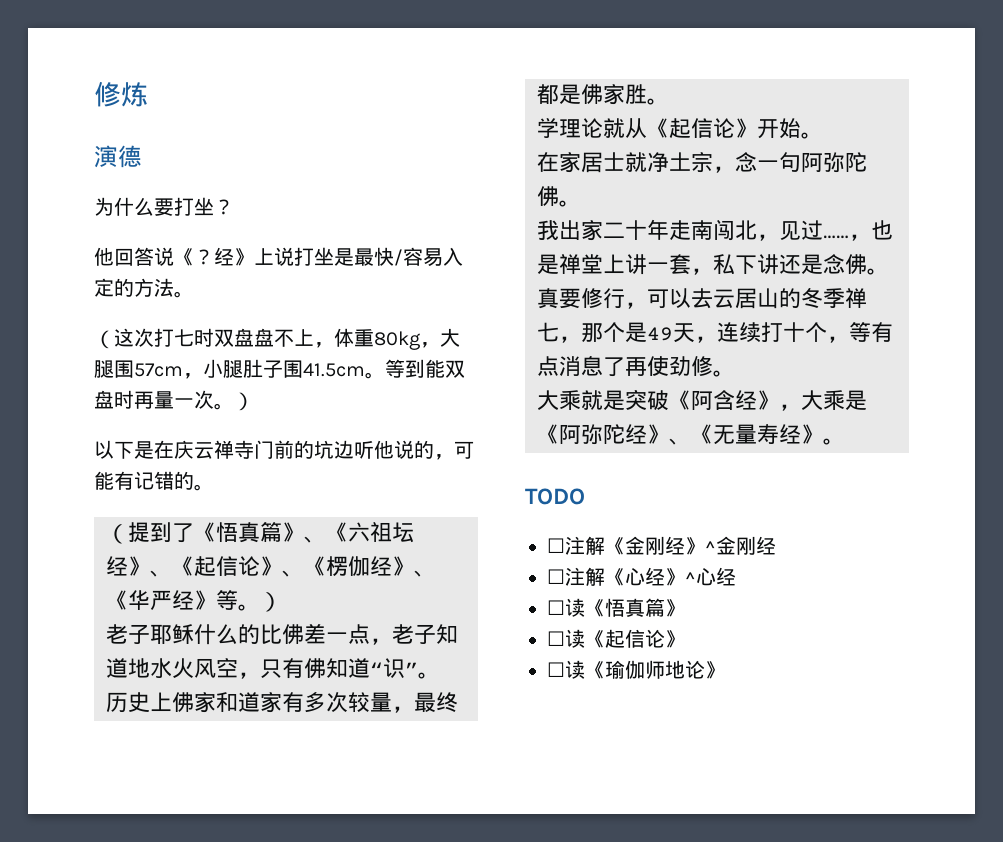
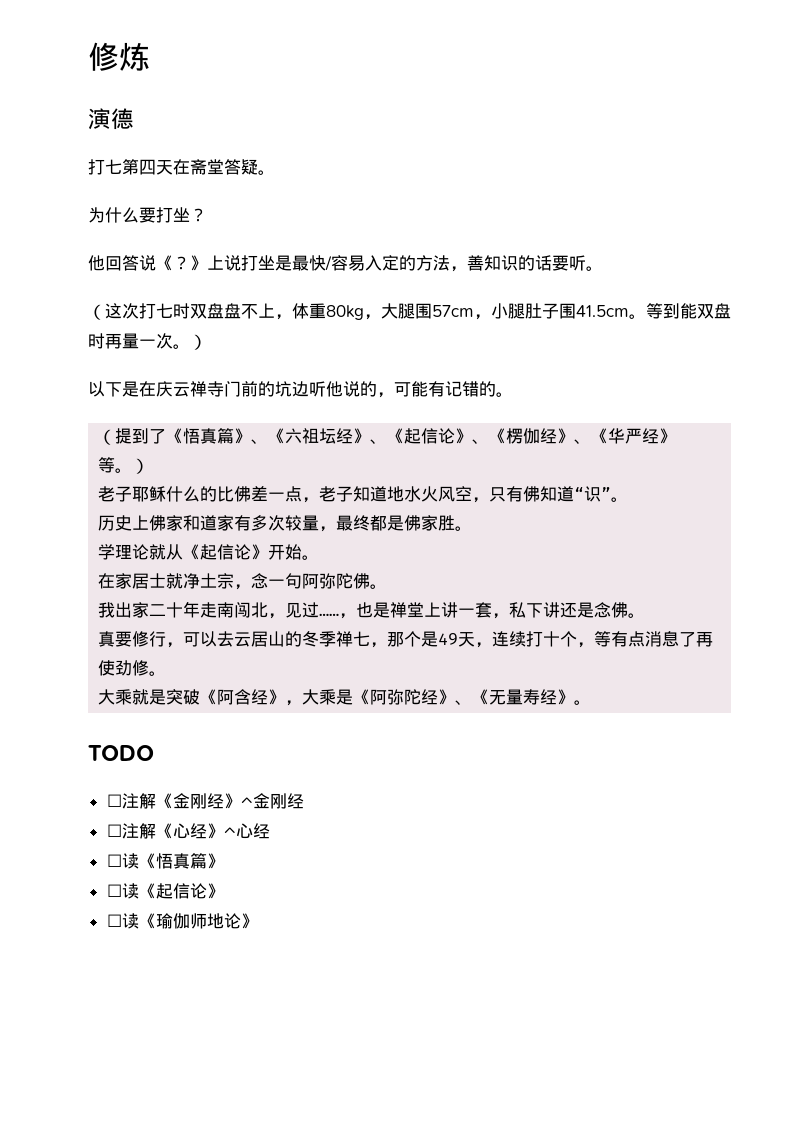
(142, 156) none -> [88,159,275,175] // 打七第四天在斋堂答疑。
[214,247,234,266] 经 -> (190, 263) none
(174, 287) none -> [450,255,586,272] ，善知识的话要听

